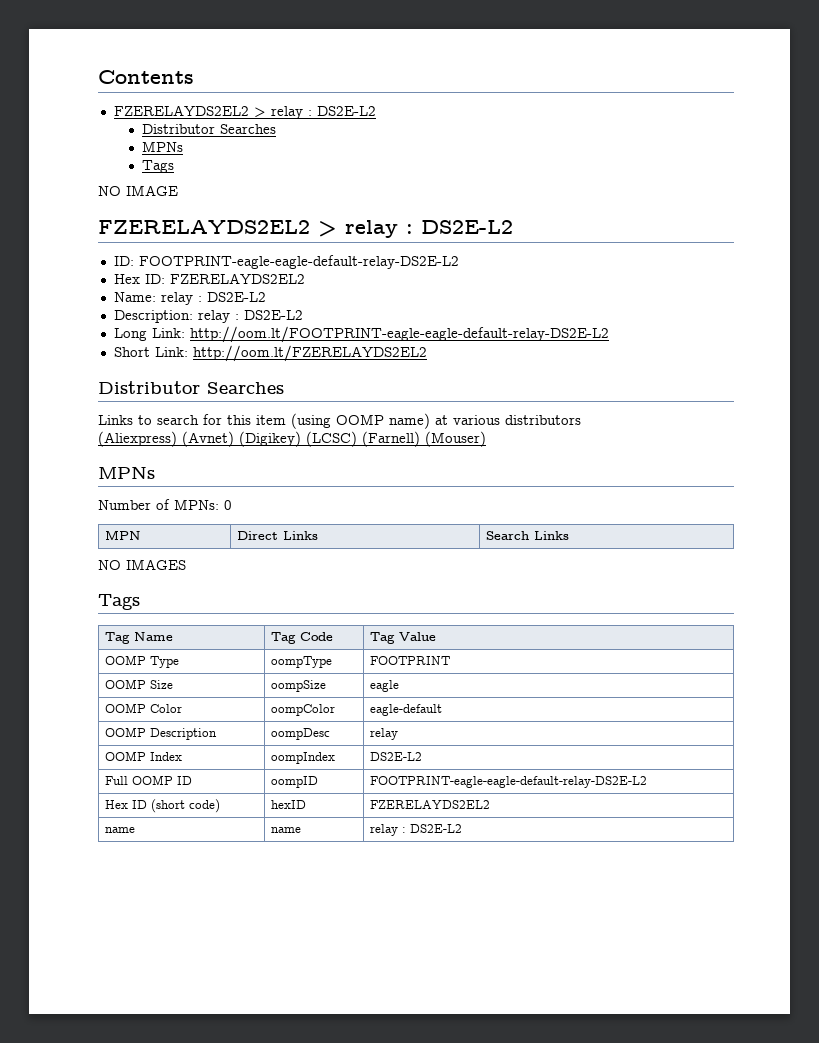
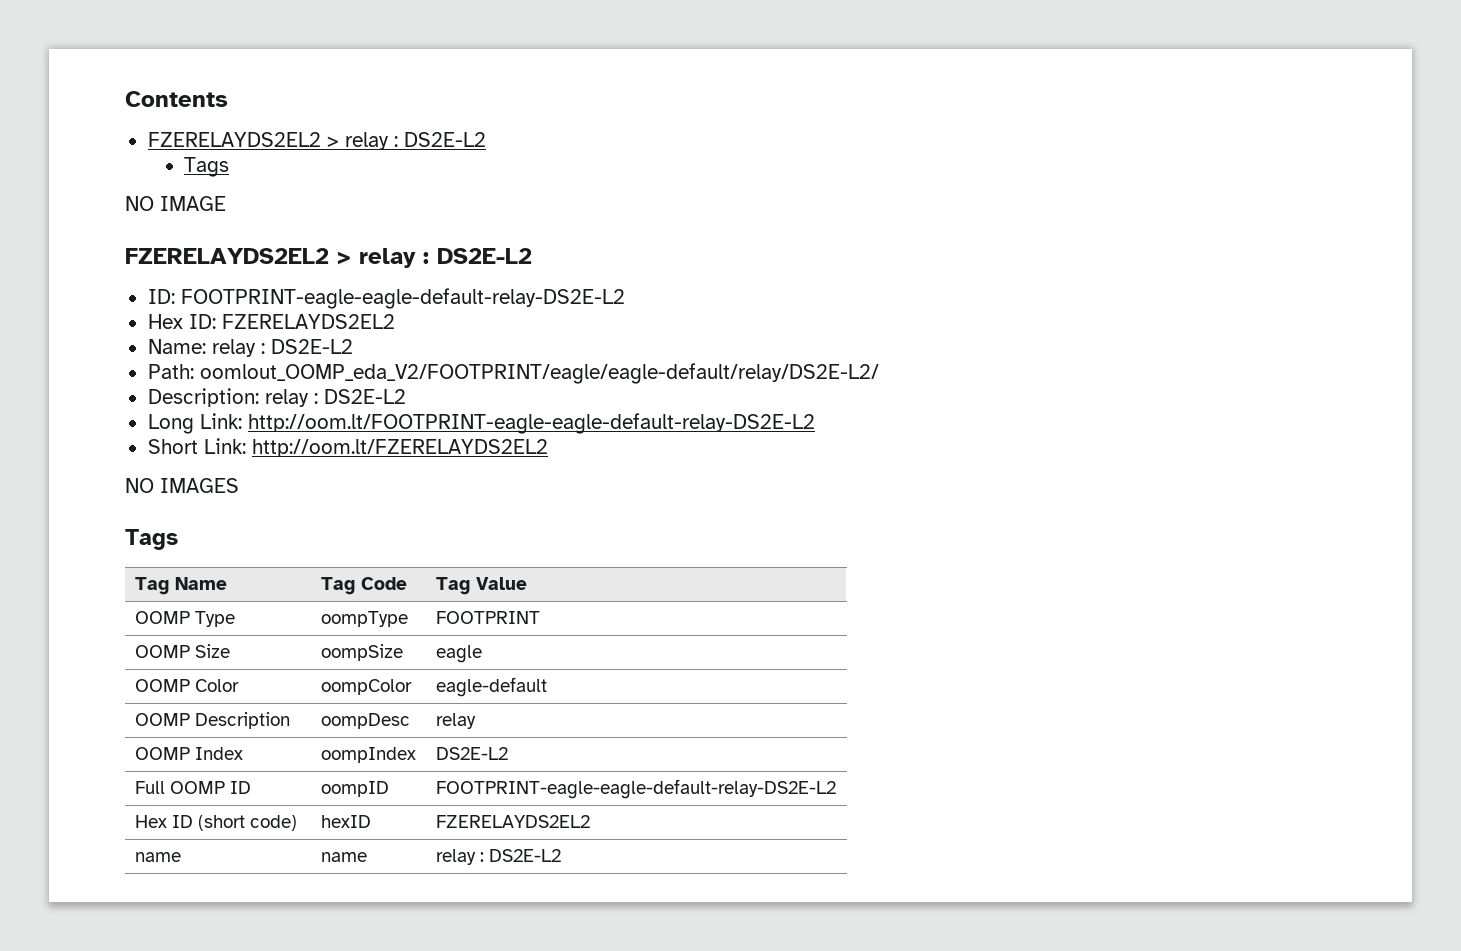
[142,124,277,134] [142,141,184,152] // Distributor Searches // MPNs -> (486, 139) none
(266, 297) none -> [147,363,879,384] // Path: oomlout_OOMP_eda_V2/FOOTPRINT/eagle/eagle-default/relay/DS2E-L2/
[98,381,284,394] [98,413,581,429] [98,431,486,447] [98,466,155,479] [98,499,232,510] [104,530,141,540] [236,531,318,540] [485,531,569,540] // Distributor Searches // Links to search for this item (using OOMP name) at various distributors // (Aliexpress) (Avnet) (Digikey) (LCSC) (Farnell) (Mouser) // MPNs // Number of MPNs: 0 // MPN | Direct Links | Search Links -> (548, 448) none

